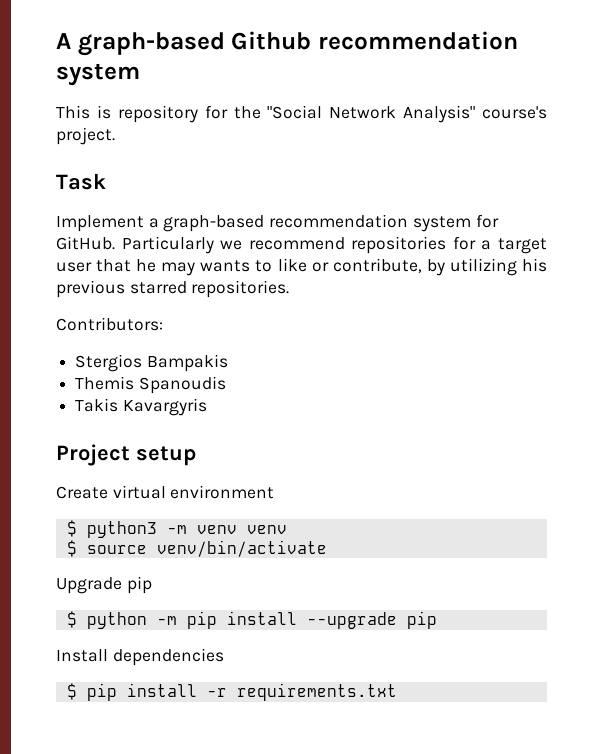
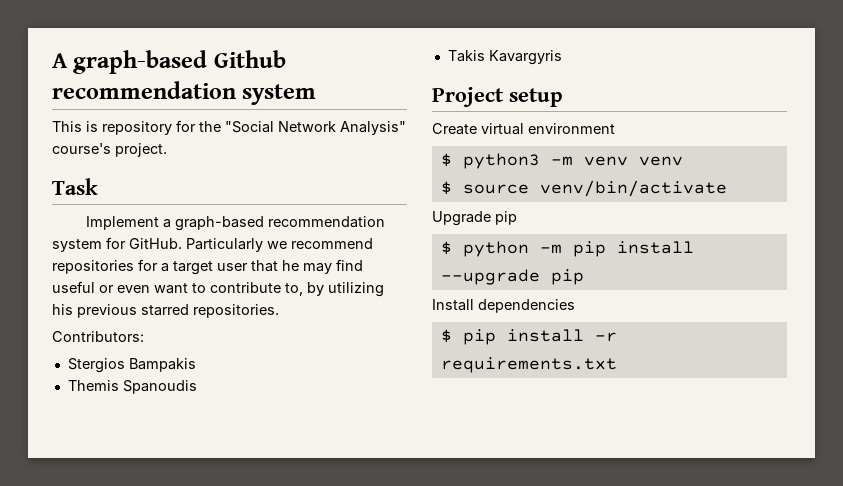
[200,258,422,273] wants to like or contribute, -> [336,259,363,271] [52,281,303,296] find useful or even want to contribute to,

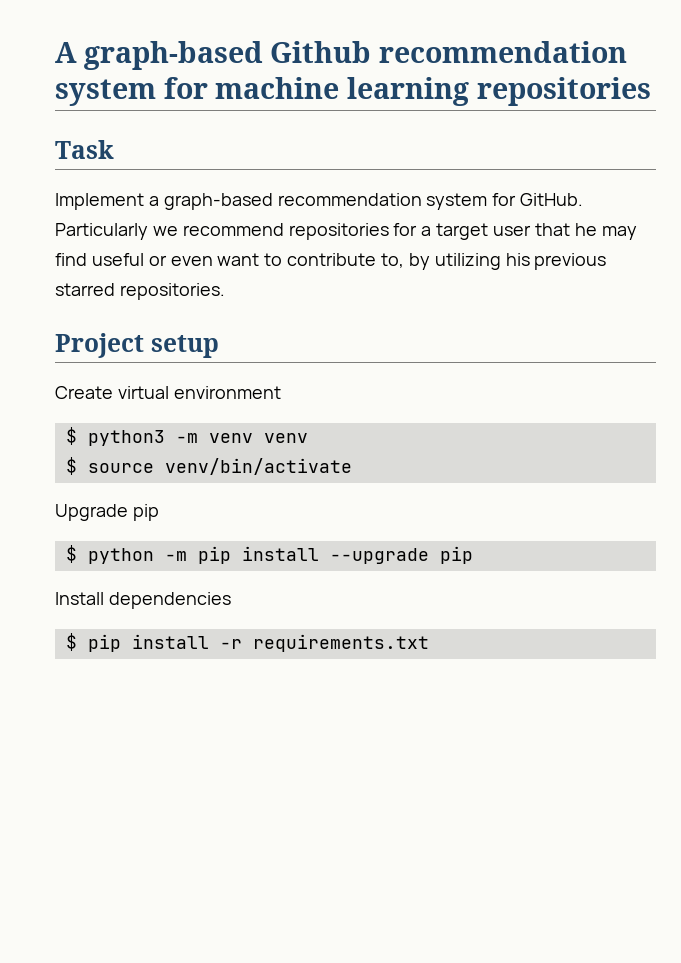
[52,120,406,135] [52,143,167,157] // This is repository for the "Social Network Analysis" course's project. -> [163,77,651,106] for machine learning repositories
[52,331,144,342] [67,358,196,373] [67,380,197,394] [447,50,562,65] // Contributors: // Stergios Bampakis // Themis Spanoudis // Takis Kavargyris -> (225, 291) none

